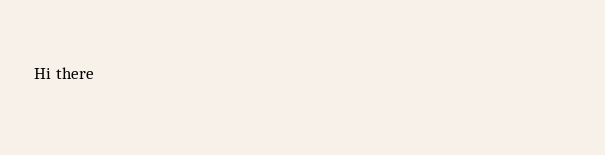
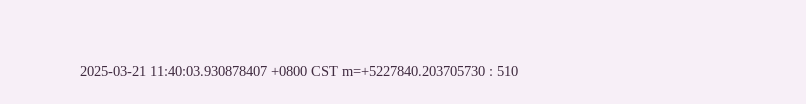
[34,67,94,79] Hi there -> [80,66,518,76] 2025-03-21 11:40:03.930878407 +0800 CST m=+5227840.203705730 : 510

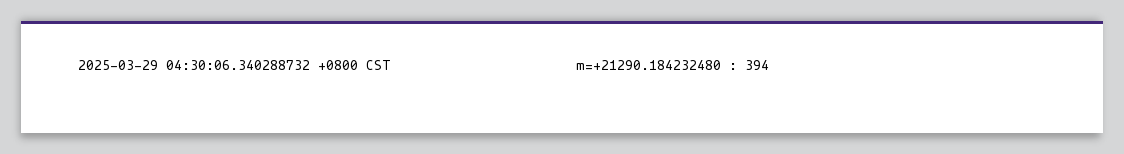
[80,66,518,76] 2025-03-21 11:40:03.930878407 +0800 CST m=+5227840.203705730 : 510 -> [78,60,769,70] 2025-03-29 04:30:06.340288732 +0800 CST m=+21290.184232480 : 394

